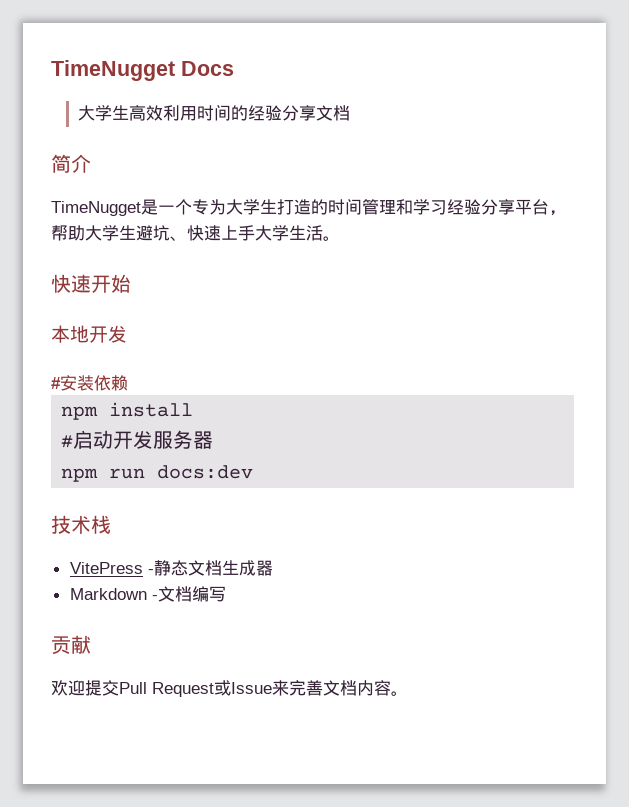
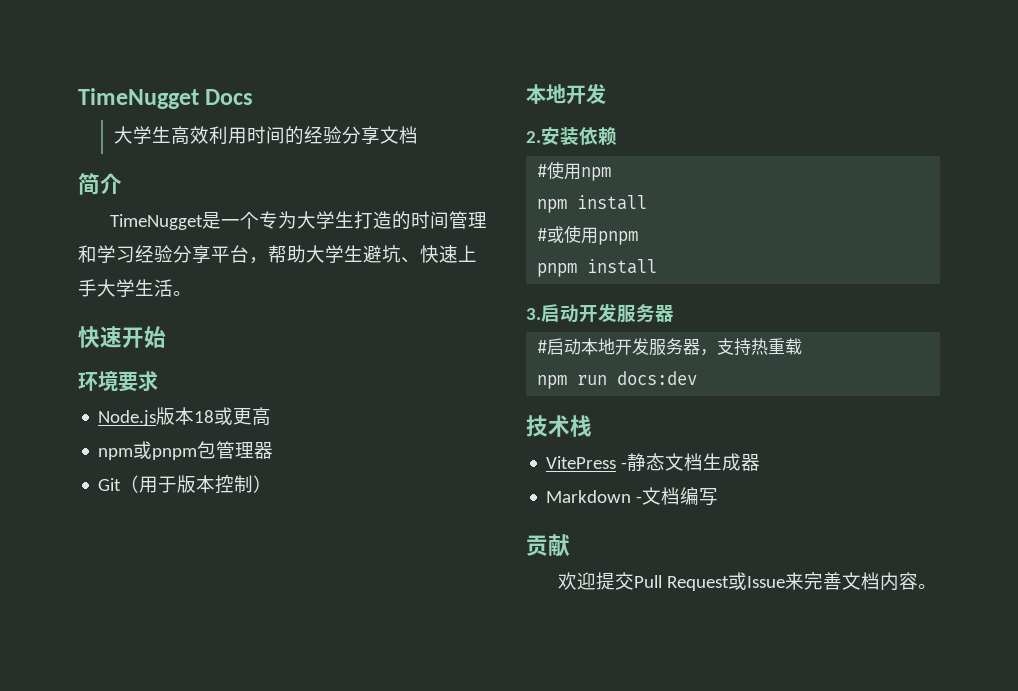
(131, 283) none -> [78,371,158,392] [98,407,272,426] [98,441,274,460] [98,475,273,494] // 环境要求 // Node.js版本18或更高 // npm或pnpm包管理器 // Git（用于版本控制）
[51,377,61,389] # -> [526,131,541,143] 2.
(128, 383) none -> [537,161,612,181] // #使用npm
[73,430,214,449] 启动开发服务器 -> [547,225,639,245] [537,259,658,277] [526,303,674,323] [537,338,803,356] 或使用pnpm // pnpm install // 3.启动开发服务器 // #启动本地开发服务器，支持热重载

